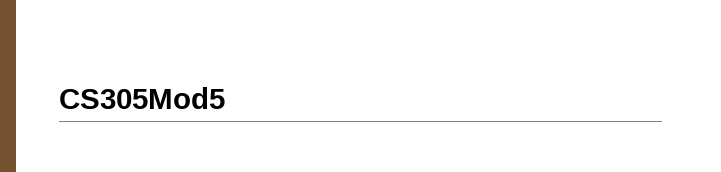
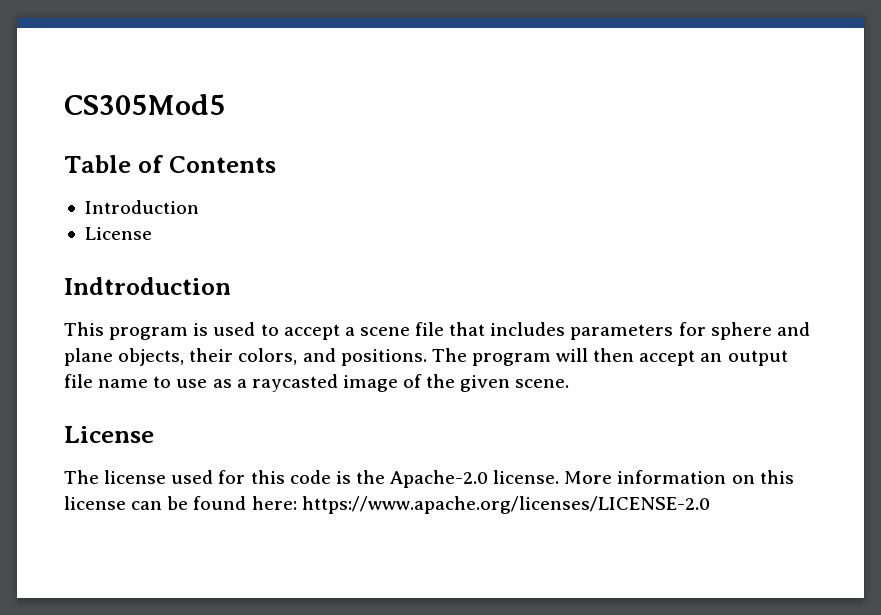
(225, 98) none -> [64,155,276,173] [84,200,199,214] [84,227,152,240] [64,277,231,295] [64,322,810,340] [64,348,788,366] [64,374,570,392] [64,426,154,443] [64,470,794,488] [64,496,710,514] // Table of Contents // Introduction // License // Indtroduction // This program is used to accept a scene file that includes parameters for sphere and plane objects, their colors, and positions. The program will then accept an output file name to use as a raycasted image of the given scene. // License // The license used for this code is the Apache-2.0 license. More information on this license can be found here: https://www.apache.org/licenses/LICENSE-2.0

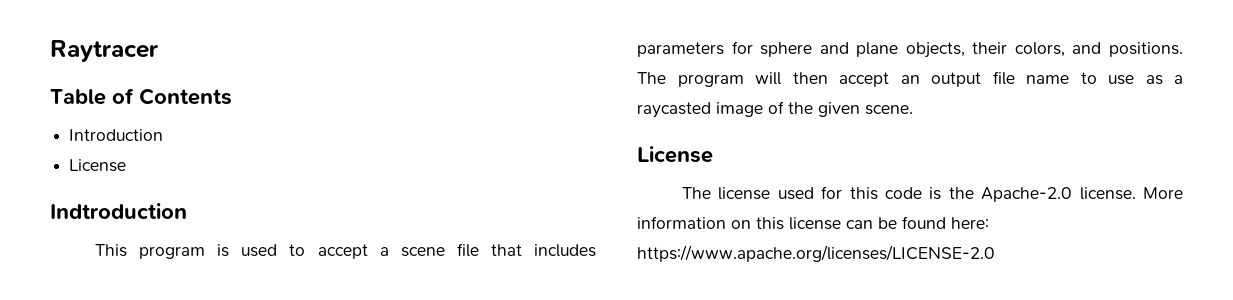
[64,94,225,115] CS305Mod5 -> [50,40,159,62] Raytracer

